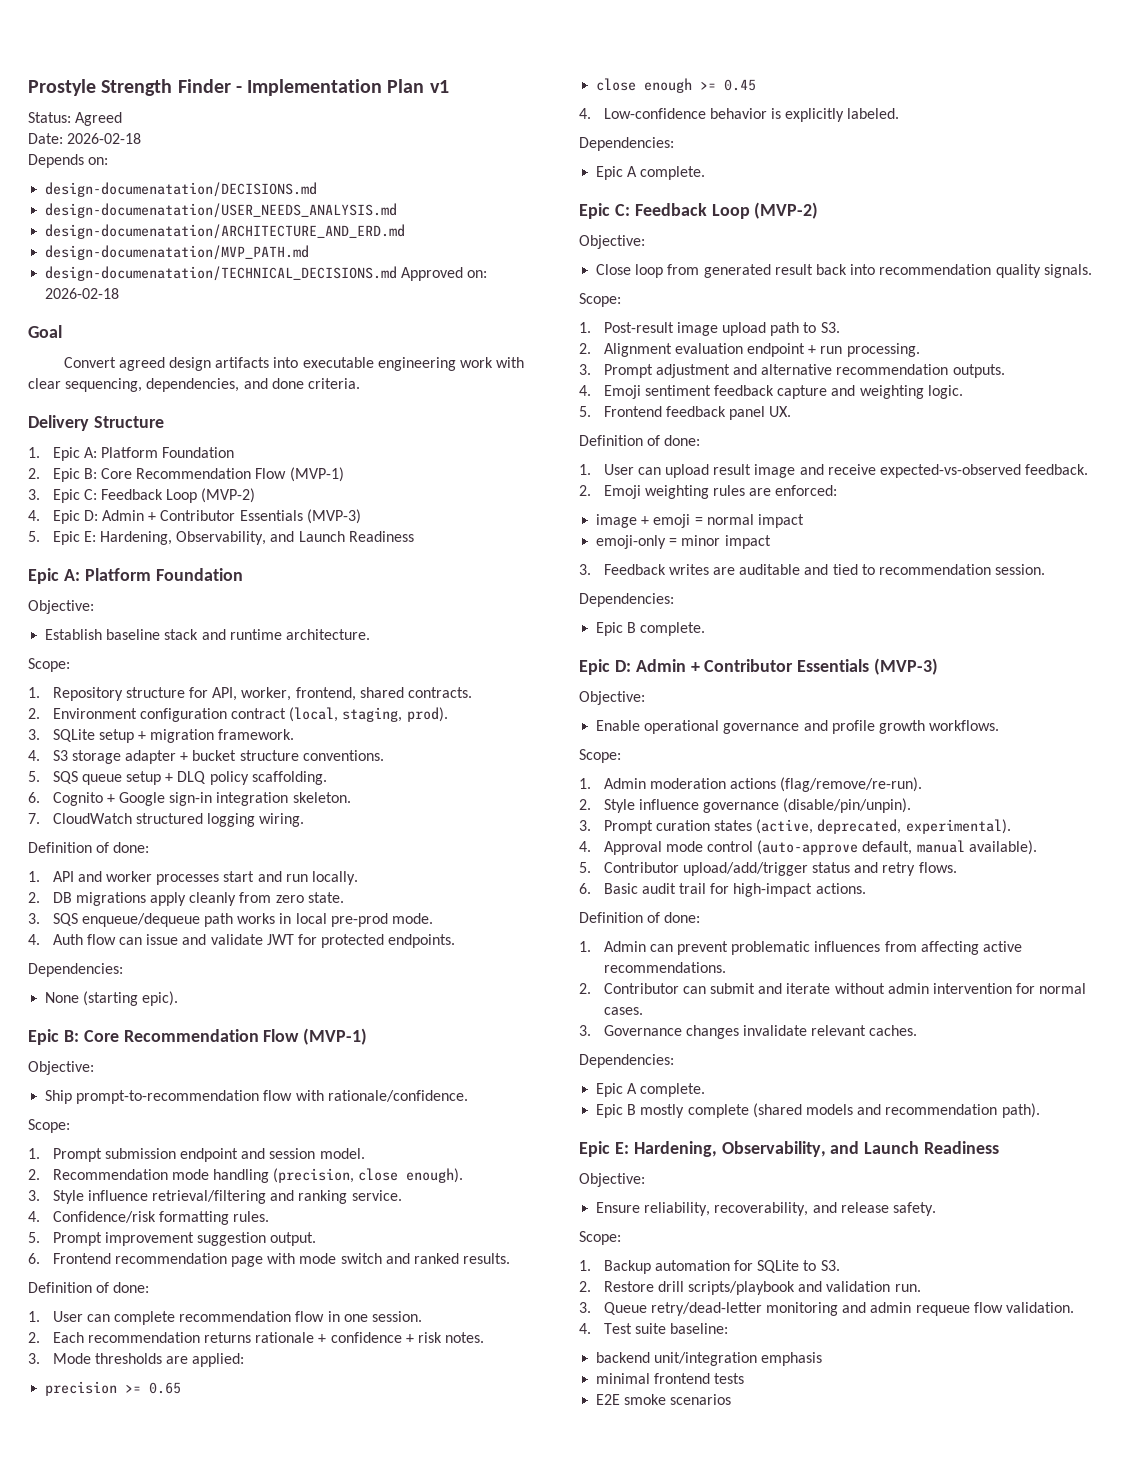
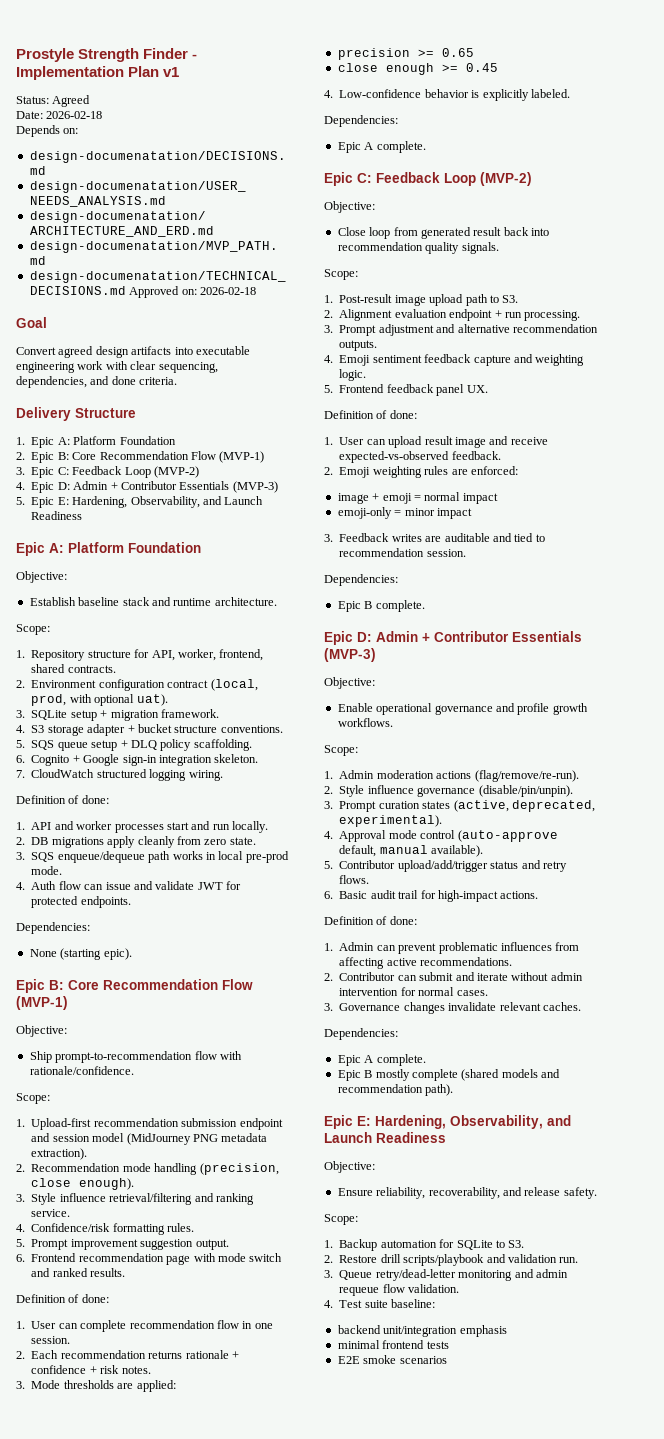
[342,707,448,722] staging, prod). -> [31,694,168,706] prod, with optional uat).
[52,1148,102,1162] Prompt -> [31,1118,179,1130] Upload-first recommendation
[319,1148,365,1159] model. -> [92,1133,268,1145] [31,1148,88,1160] model (MidJourney PNG metadata extraction).

